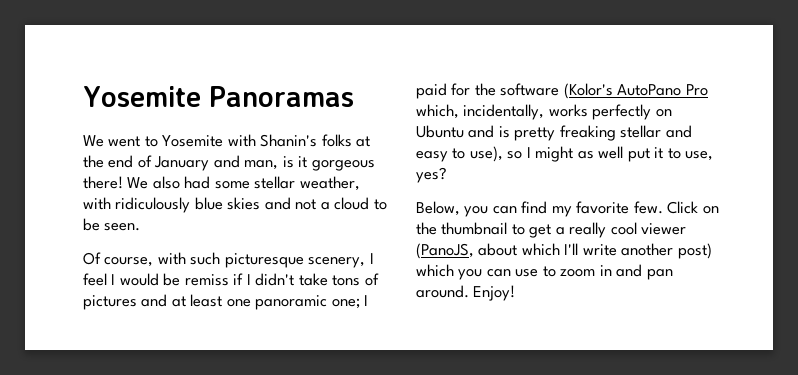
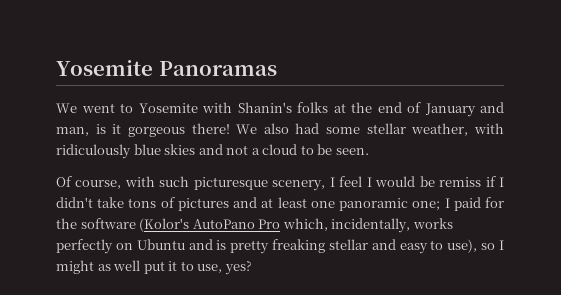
[416,201,719,217] [416,222,687,238] [416,243,712,259] [416,264,673,280] [416,285,516,301] // Below, you can find my favorite few. Click on the thumbnail to get a really cool viewer (PanoJS, about which I'll write another post) which you can use to zoom in and pan around. Enjoy! -> (252, 268) none

